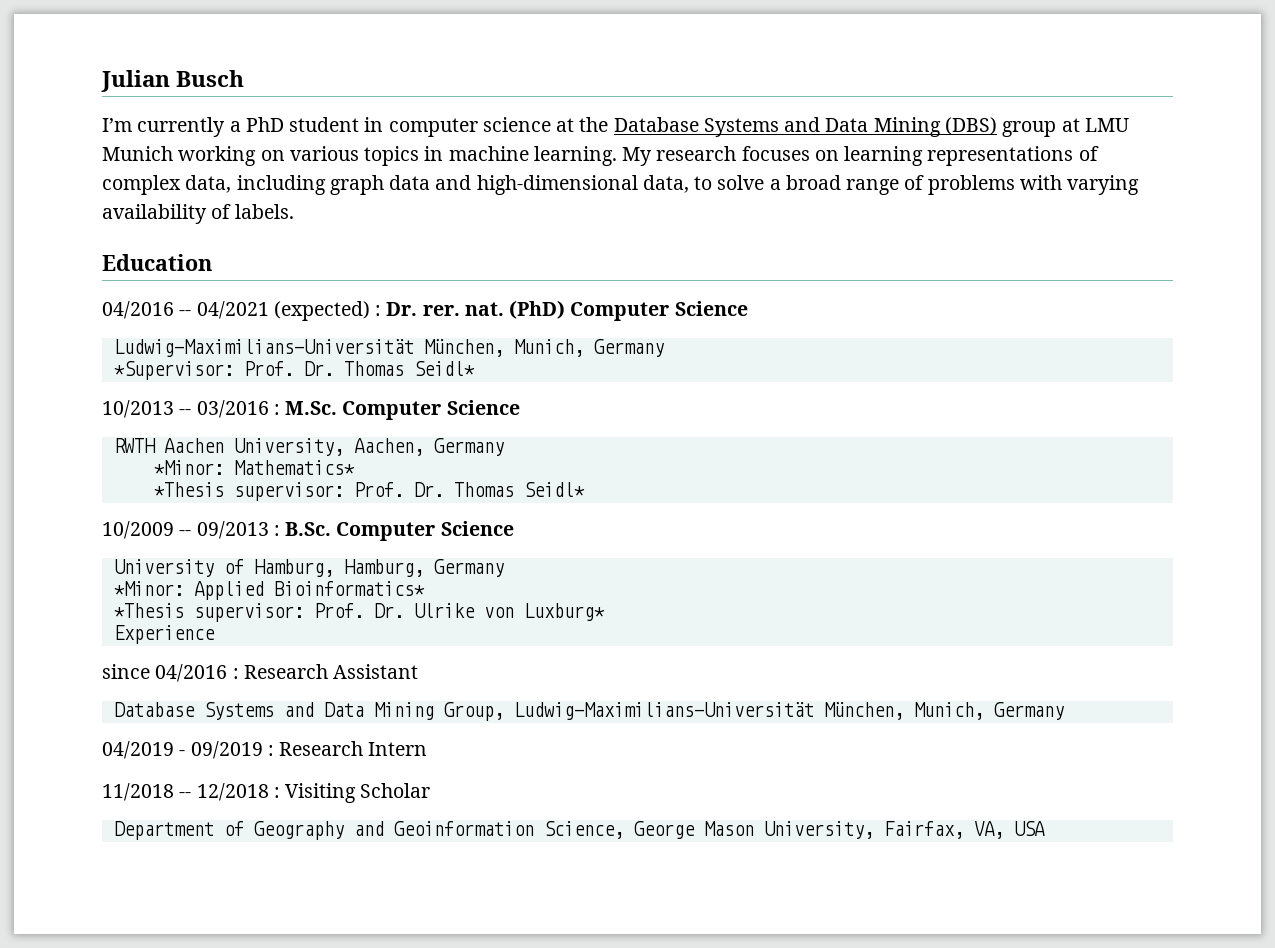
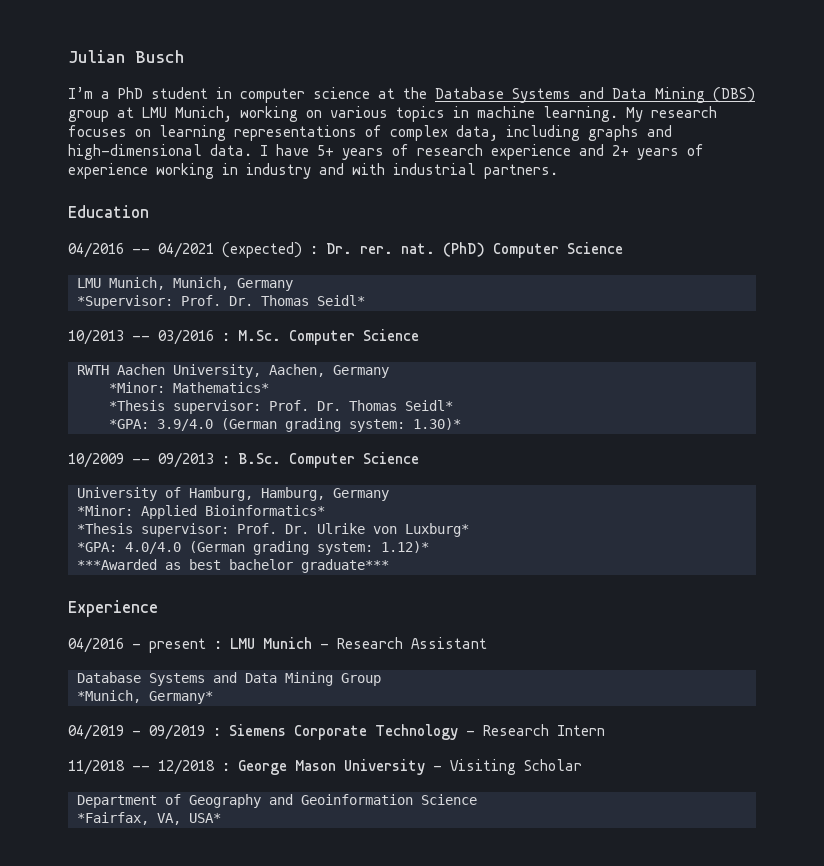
[137,117,226,137] currently -> (93, 93) none
[102,146,173,161] Munich -> [175,106,232,122] Munich,
[329,175,1140,195] [102,204,294,224] graph data and high-dimensional data, to solve a broad range of problems with varying availability of labels. -> [588,125,672,141] [68,144,704,160] [68,163,558,179] graphs and high-dimensional data. I have 5+ years of research experience and 2+ years of experience working in industry and with industrial partners.
[113,339,504,357] Ludwig-Maximilians-Universität München, -> [77,277,165,290] LMU Munich,
(585, 489) none -> [109,418,461,432] // *GPA: 3.9/4.0 (German grading system: 1.30)*
[113,625,215,644] [102,664,239,682] Experience // since 04/2016 : -> [77,541,429,555] [77,559,389,573] [68,600,158,617] [68,637,329,653] *GPA: 4.0/4.0 (German grading system: 1.12)* // ***Awarded as best bachelor graduate*** // Experience // 04/2016 - present : LMU Munich -
[443,702,1064,721] Group, Ludwig-Maximilians-Universität München, Munich, Germany -> [341,673,381,686] [77,690,213,704] Group // *Munich, Germany*
(274, 750) none -> [229,724,475,740] Siemens Corporate Technology -
(280, 792) none -> [238,759,442,775] George Mason University -
[543,821,1045,839] Science, George Mason University, Fairfax, VA, USA -> [421,794,477,805] [77,812,221,825] Science // *Fairfax, VA, USA*

